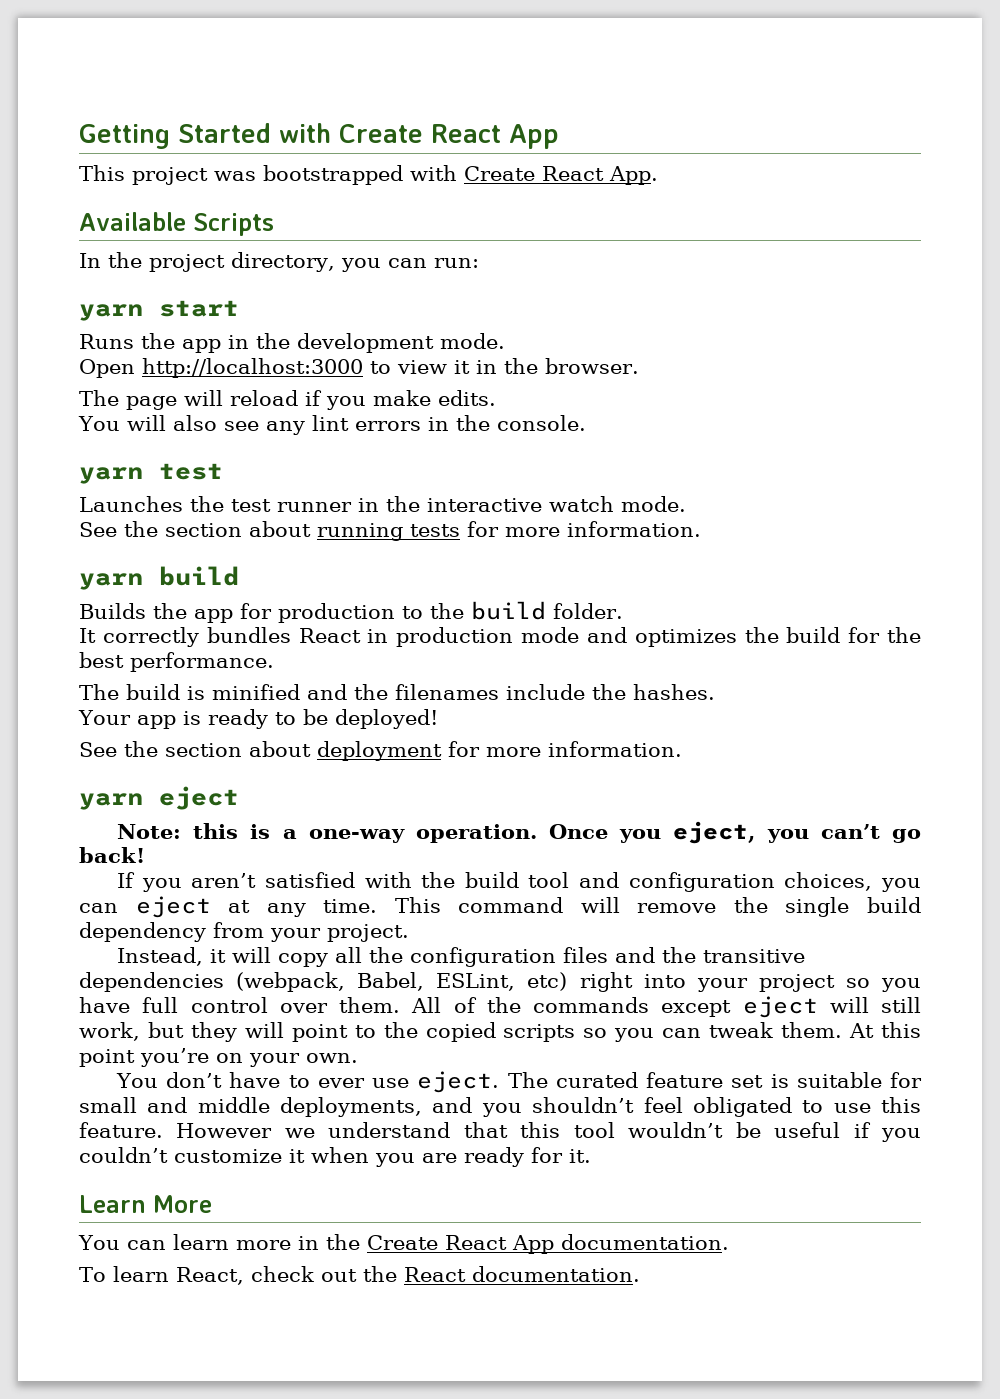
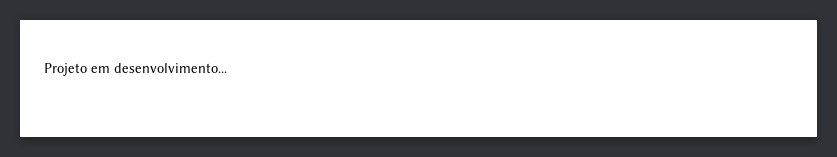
[79,123,559,149] [79,165,658,185] [79,212,274,236] [79,252,479,272] [79,300,239,321] [79,333,505,353] [79,358,639,378] [79,390,496,410] [78,415,586,435] [79,463,223,484] [79,496,686,512] [79,521,701,541] [79,566,239,590] [79,601,623,623] [79,627,922,647] [79,652,274,672] [79,684,715,700] [78,709,438,729] [79,741,682,761] [79,786,239,810] [117,821,922,844] [79,847,145,863] [117,872,921,892] [79,896,921,918] [79,922,409,942] [117,947,806,967] [79,972,922,992] [79,996,921,1018] [79,1022,921,1042] [79,1048,358,1067] [116,1071,922,1093] [79,1097,922,1117] [79,1122,922,1142] [79,1147,591,1167] [79,1195,212,1213] [78,1234,729,1254] [79,1266,640,1285] Getting Started with Create React App // This project was bootstrapped with Create React App. // Available Scripts // In the project directory, you can run: // yarn start // Runs the app in the development mode. // Open http://localhost:3000 to view it in the browser. // The page will reload if you make edits. // You will also see any lint errors in the console. // yarn test // Launches the test runner in the interactive watch mode. // See the section about running tests for more information. // yarn build // Builds the app for production to the build folder. // It correctly bundles React in production mode and optimizes the build for the best performance. // The build is minified and the filenames include the hashes. // Your app is ready to be deployed! // See the section about deployment for more information. // yarn eject // Note: this is a one-way operation. Once you eject, you can’t go back! // If you aren’t satisfied with the build tool and configuration choices, you can eject at any time. This command will remove the single build dependency from your project. // Instead, it will copy all the configuration files and the transitive dependencies (webpack, Babel, ESLint, etc) right into your project so you have full control over them. All of the commands except eject will still work, but they will point to the copied scripts so you can tweak them. At this point you’re on your own. // You don’t have to ever use eject. The curated feature set is suitable for small and middle deployments, and you shouldn’t feel obligated to use this feature. However we understand that this tool wouldn’t be useful if you couldn’t customize it when you are ready for it. // Learn More // You can learn more in the Create React App documentation. // To learn React, check out the React documentation. -> [44,63,227,76] Projeto em desenvolvimento...

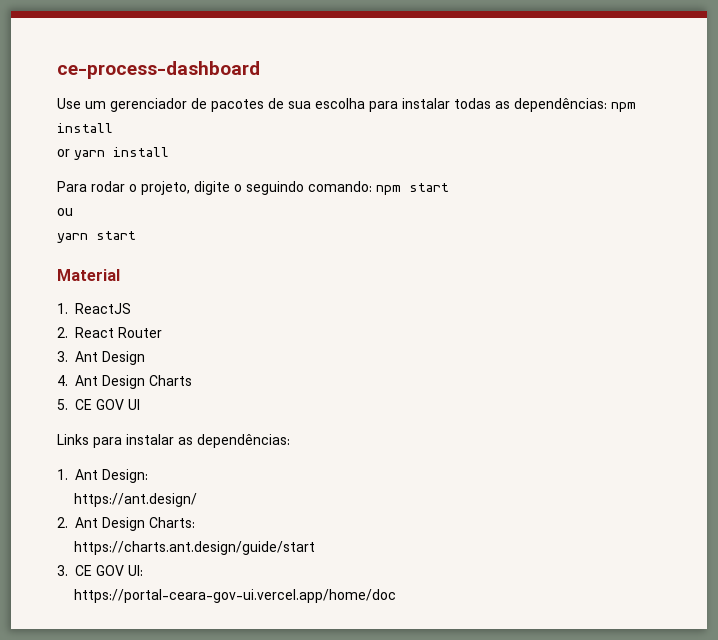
[44,63,227,76] Projeto em desenvolvimento... -> [57,61,260,79] [57,98,636,112] [57,123,113,133] [57,147,169,160] [57,181,449,195] [57,208,73,216] [57,231,136,243] [57,269,120,281] [57,303,131,314] [57,327,162,338] [57,351,145,365] [57,375,192,389] [57,399,140,410] [57,434,290,448] [57,469,148,483] [73,493,197,507] [57,517,195,531] [73,541,315,555] [57,565,143,576] [73,589,396,603] ce-process-dashboard // Use um gerenciador de pacotes de sua escolha para instalar todas as dependências: npm install // or yarn install // Para rodar o projeto, digite o seguindo comando: npm start // ou // yarn start // Material // 1. ReactJS // 2. React Router // 3. Ant Design // 4. Ant Design Charts // 5. CE GOV UI // Links para instalar as dependências: // 1. Ant Design: // https://ant.design/ // 2. Ant Design Charts: // https://charts.ant.design/guide/start // 3. CE GOV UI: // https://portal-ceara-gov-ui.vercel.app/home/doc

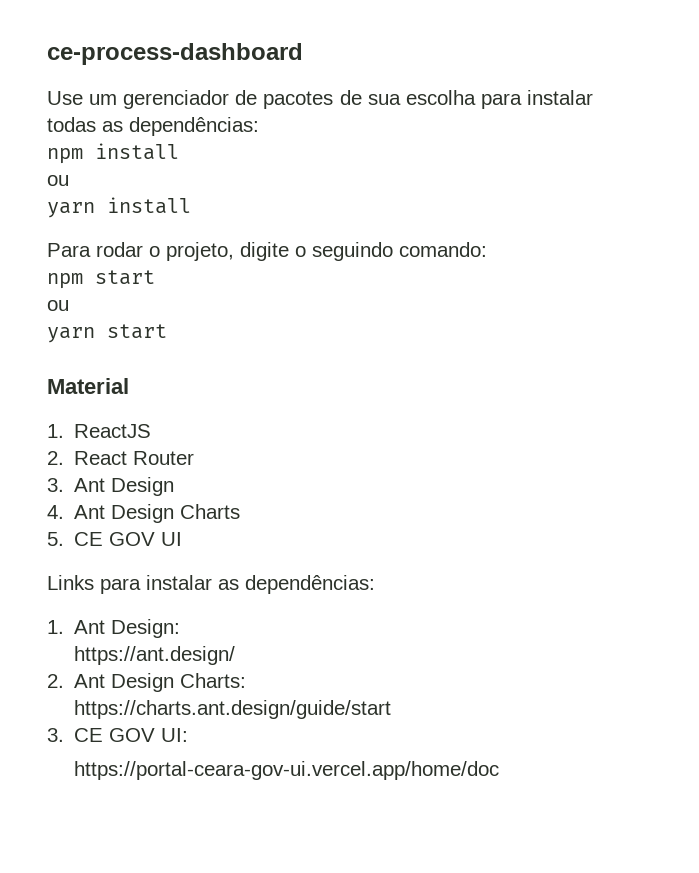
(607, 105) none -> (259, 126) //
[57,149,70,157] or -> [47,175,69,186] ou //
(372, 186) none -> (487, 249) //

